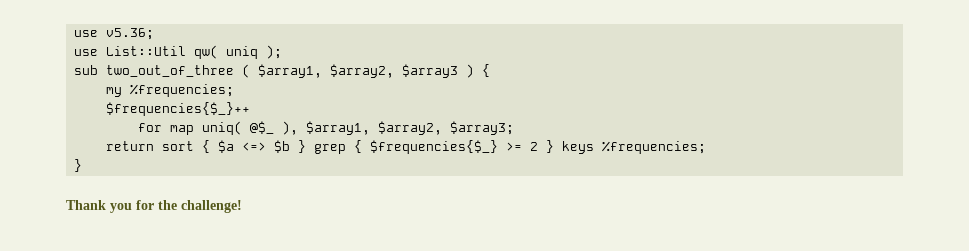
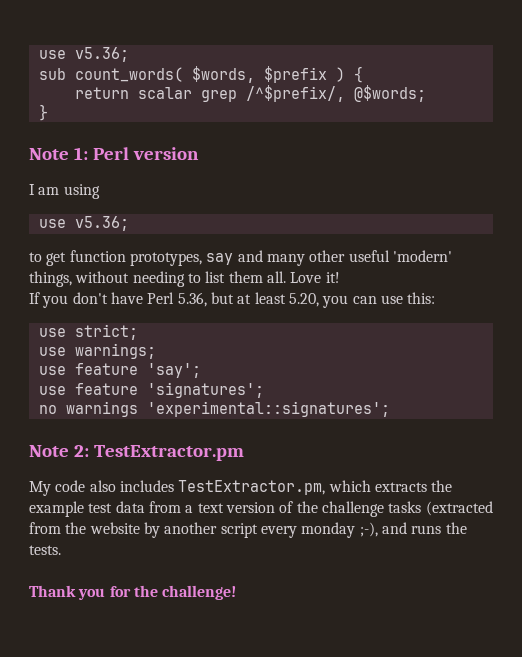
[74,28,155,40] [74,45,283,59] [74,64,491,78] [106,84,235,97] [106,102,251,116] [138,121,515,135] [106,140,707,154] [74,159,83,172] use v5.36; // use List::Util qw( uniq ); // sub two_out_of_three ( $array1, $array2, $array3 ) { // my %frequencies; // $frequencies{$_}++ // for map uniq( @$_ ), $array1, $array2, $array3; // return sort { $a <=> $b } grep { $frequencies{$_} >= 2 } keys %frequencies; // } -> [38,47,129,62] [38,66,363,83] [74,85,426,102] [38,104,48,121] [29,147,199,160] [29,184,100,199] [38,216,129,231] [29,250,452,266] [29,271,340,287] [29,292,436,308] [38,324,138,340] [38,343,156,359] [38,363,201,378] [38,382,264,398] [38,401,390,417] [29,445,244,461] [29,480,453,496] [29,501,493,517] [29,522,467,538] [29,545,61,555] use v5.36; // sub count_words( $words, $prefix ) { // return scalar grep /^$prefix/, @$words; // } // Note 1: Perl version // I am using // use v5.36; // to get function prototypes, say and many other useful 'modern' things, without needing to list them all. Love it! // If you don't have Perl 5.36, but at least 5.20, you can use this: // use strict; // use warnings; // use feature 'say'; // use feature 'signatures'; // no warnings 'experimental::signatures'; // Note 2: TestExtractor.pm // My code also includes TestExtractor.pm, which extracts the example test data from a text version of the challenge tasks (extracted from the website by another script every monday ;-), and runs the tests.

